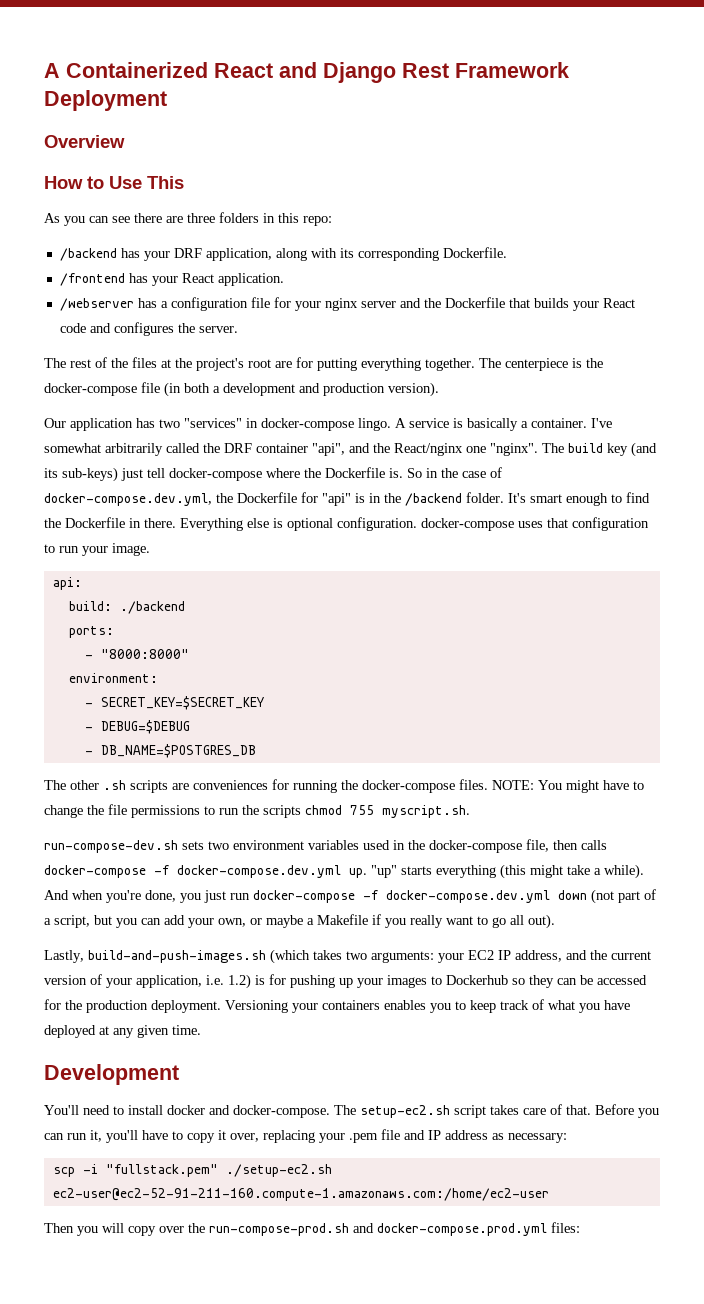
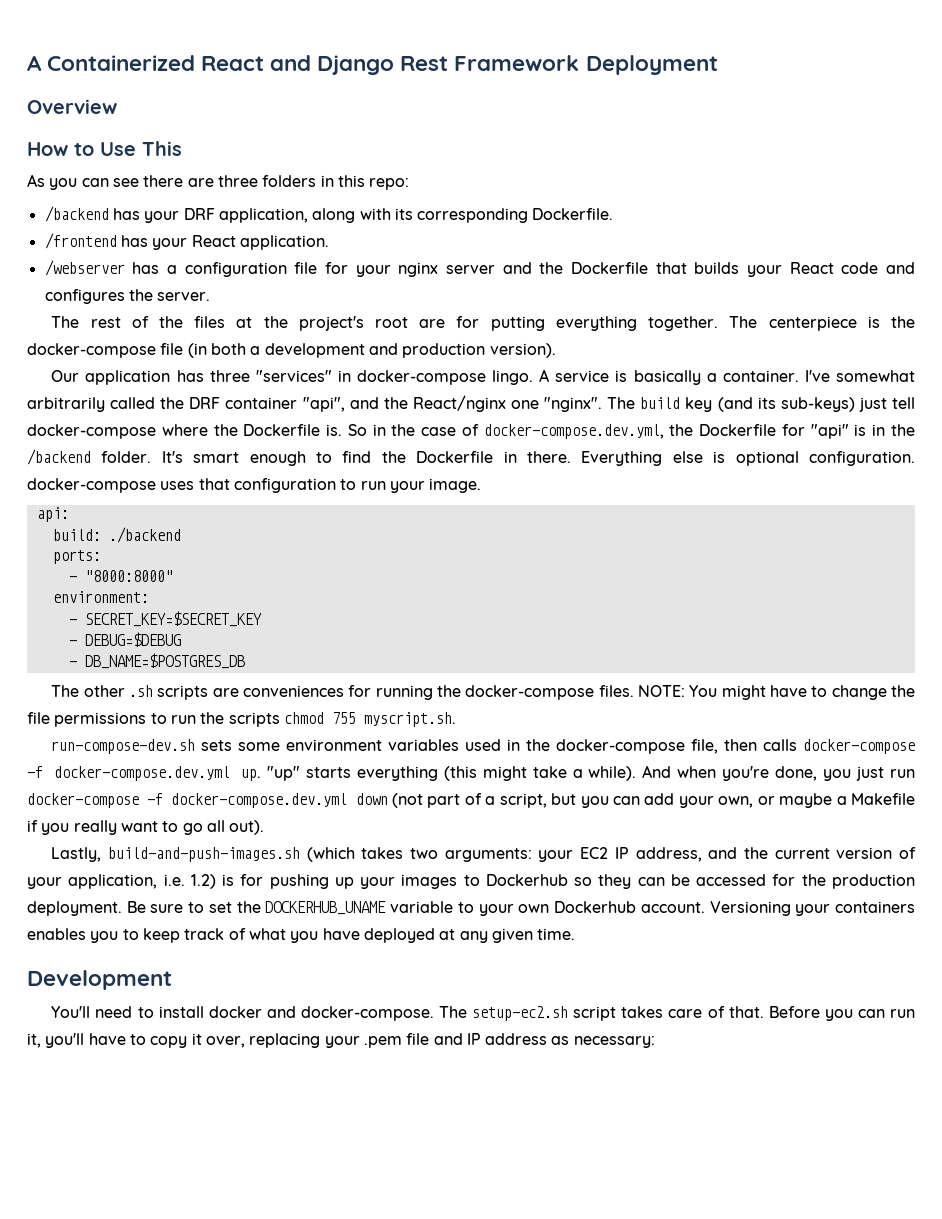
[159,419,180,428] two -> [209,370,250,382] three
[208,841,229,850] two -> [238,742,281,751] some
(221, 1006) none -> [126,901,705,916] Be sure to set the DOCKERHUB_UNAME variable to your own Dockerhub account.
[52,1164,332,1177] [52,1188,549,1201] [44,1222,580,1236] // scp -i "fullstack.pem" ./setup-ec2.sh ec2-user@ec2-52-91-211-160.compute-1.amazonaws.com:/home/ec2-user // Then you will copy over the run-compose-prod.sh and docker-compose.prod.yml files: -> (655, 1042) none

